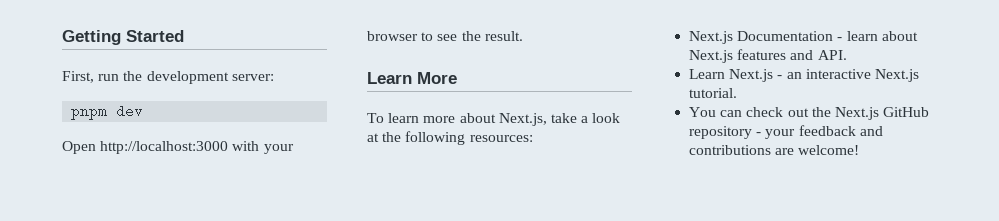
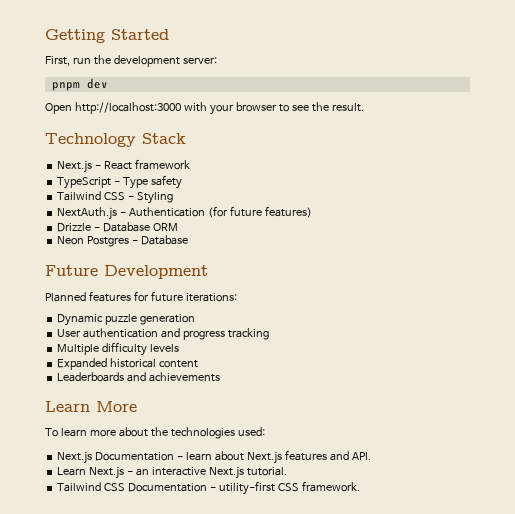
(523, 36) none -> [45,133,186,147] [57,159,191,173] [57,175,182,189] [57,191,174,204] [57,206,312,220] [57,222,179,232] [57,235,189,247] [45,265,208,279] [45,291,237,302] [57,314,196,326] [57,328,269,340] [57,342,180,356] [57,358,199,370] [57,372,221,382] // Technology Stack // Next.js - React framework // TypeScript - Type safety // Tailwind CSS - Styling // NextAuth.js - Authentication (for future features) // Drizzle - Database ORM // Neon Postgres - Database // Future Development // Planned features for future iterations: // Dynamic puzzle generation // User authentication and progress tracking // Multiple difficulty levels // Expanded historical content // Leaderboards and achievements
[498,113,621,126] [367,131,533,145] Next.js, take a look at the following resources: -> [150,427,265,439] the technologies used:
[689,107,930,120] [689,125,883,139] [689,145,860,155] You can check out the Next.js GitHub repository - your feedback and contributions are welcome! -> [57,481,360,495] Tailwind CSS Documentation - utility-first CSS framework.

